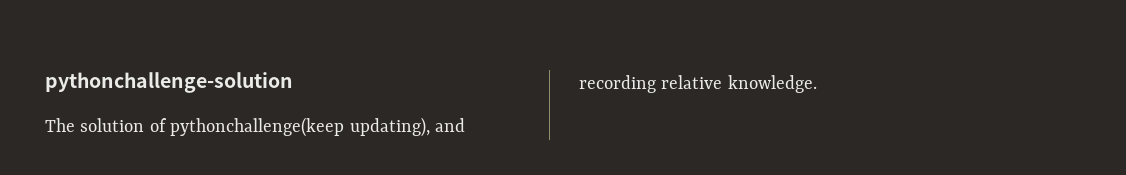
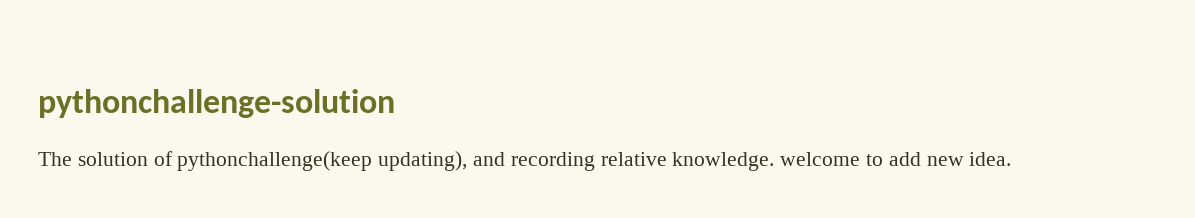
(817, 84) none -> [780,152,1012,166] welcome to add new idea.

